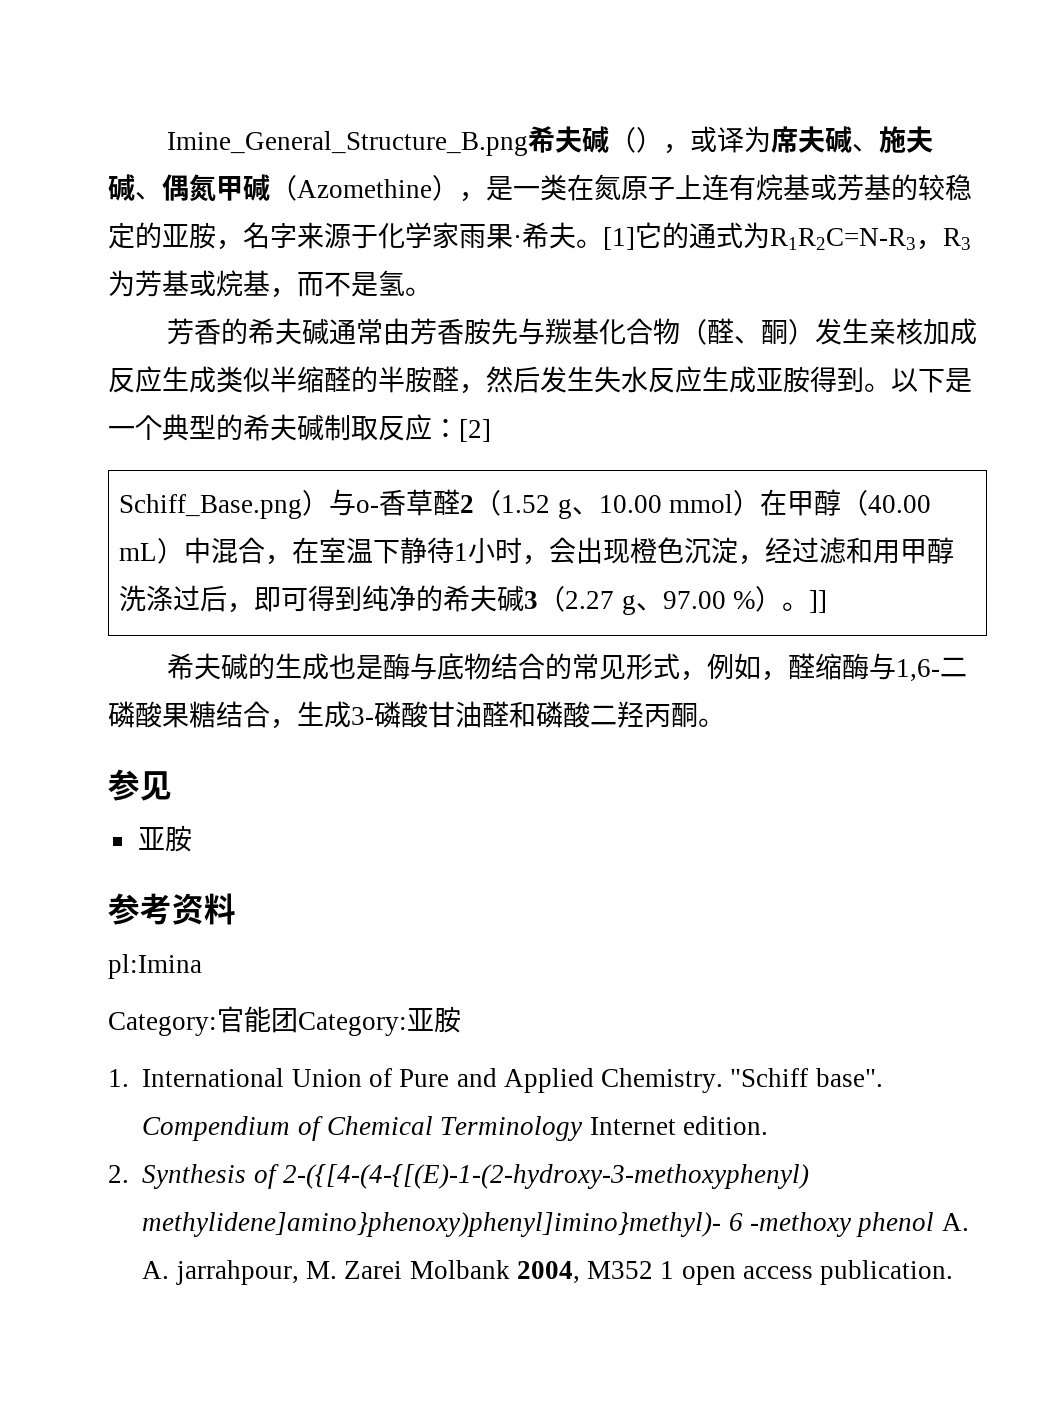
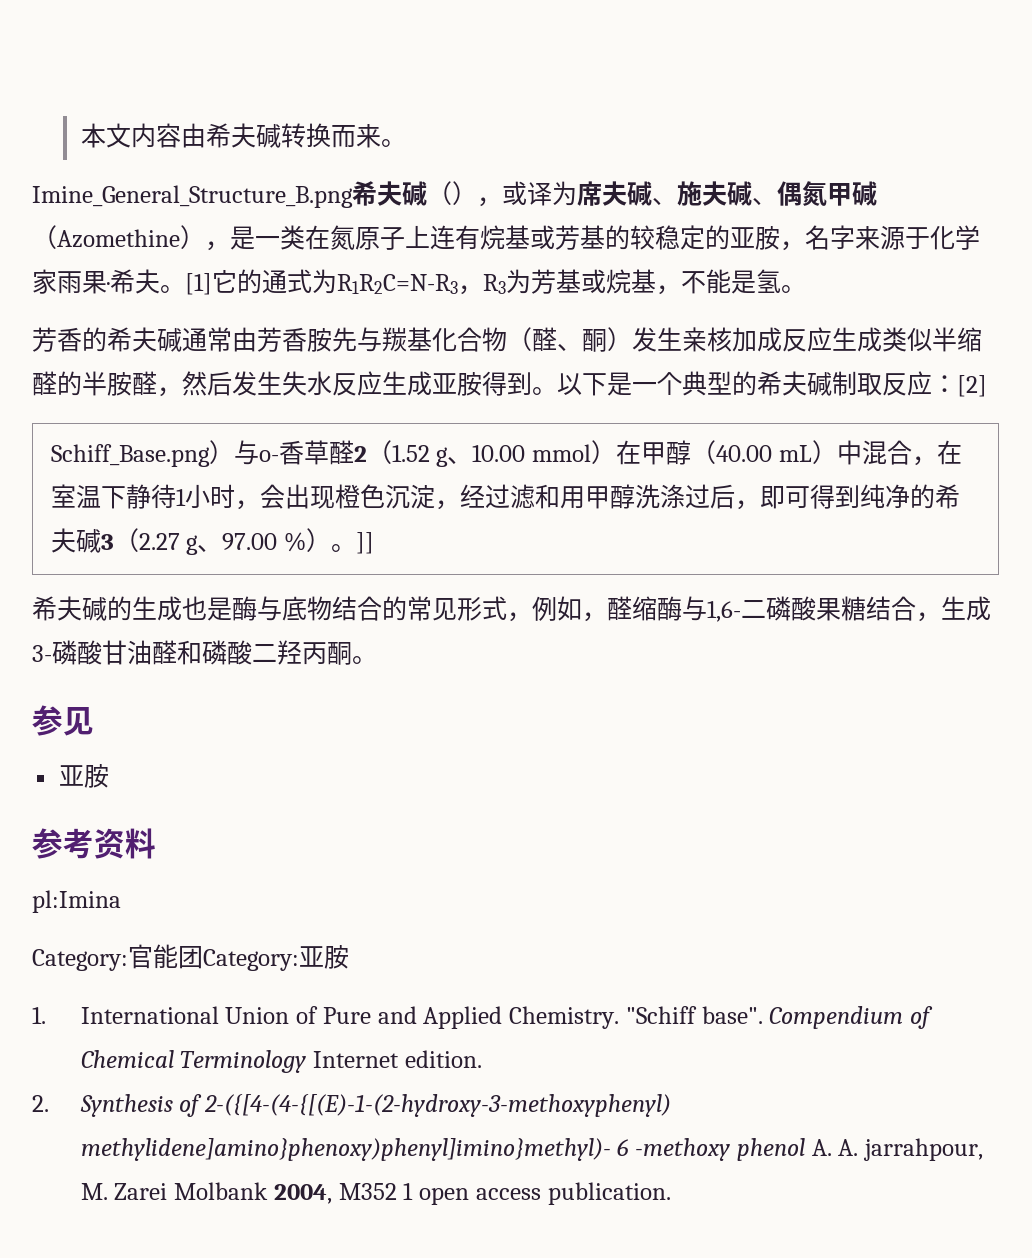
(167, 143) none -> [80,123,406,148] 本文内容由希夫碱转换而来。 //
[297,272,351,297] 而不 -> [681,269,731,294] 不能

